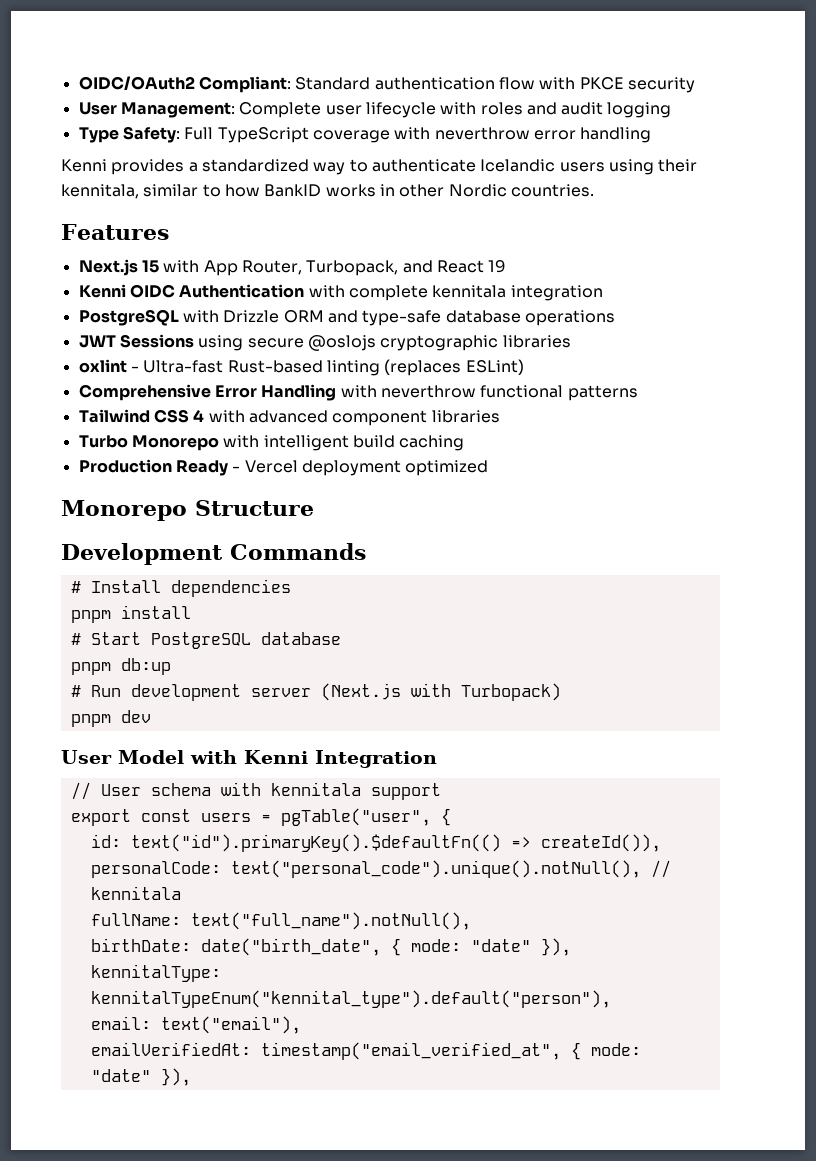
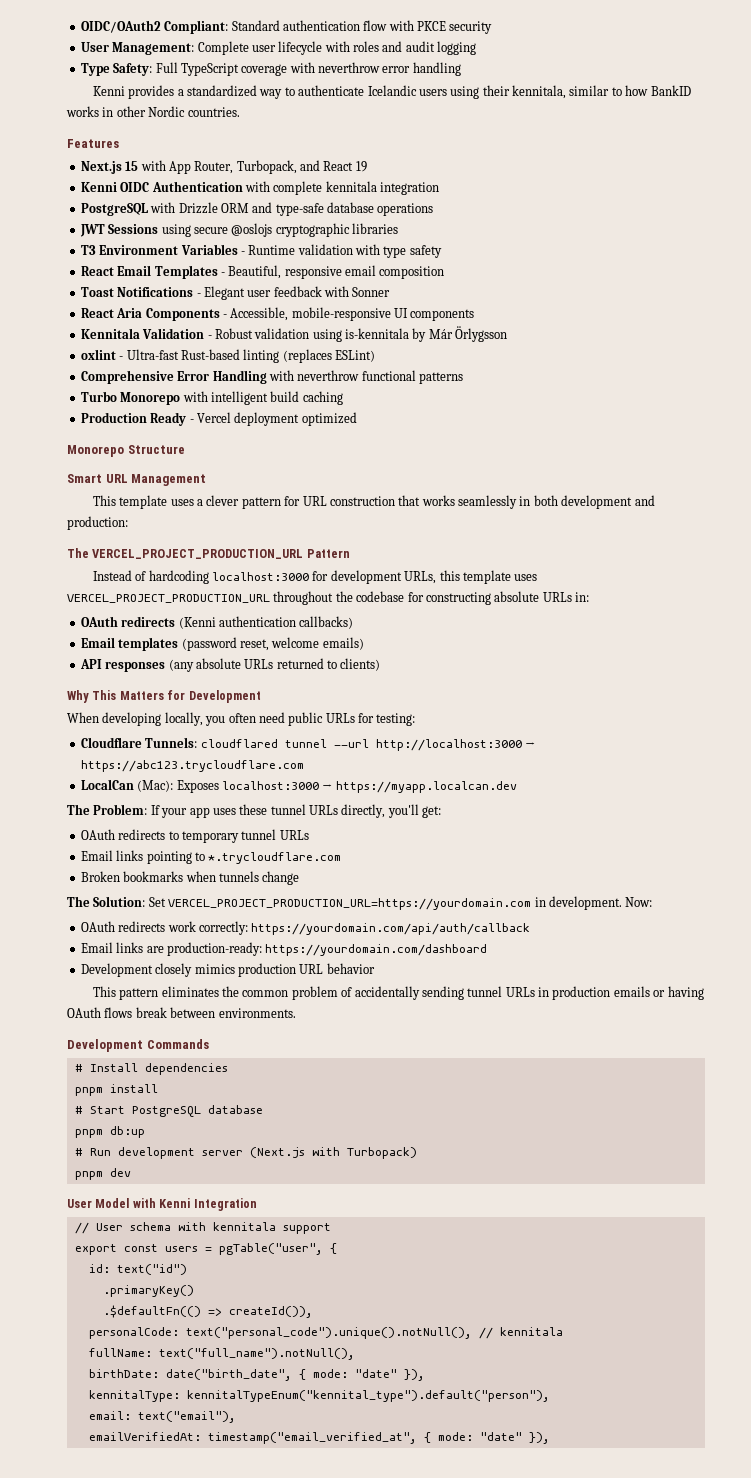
(571, 341) none -> [80,244,442,258] [80,265,445,279] [80,286,391,300] [80,307,475,321] [80,326,508,342] // T3 Environment Variables - Runtime validation with type safety // React Email Templates - Beautiful, responsive email composition // Toast Notifications - Elegant user feedback with Sonner // React Aria Components - Accessible, mobile-responsive UI components // Kennitala Validation - Robust validation using is-kennitala by Már Örlygsson
[78,409,500,426] // Tailwind CSS 4 with advanced component libraries -> (463, 378) none
(314, 508) none -> [67,474,207,486] [92,495,655,509] [67,516,128,530] [67,548,350,559] [92,570,538,584] [67,591,589,605] [80,616,354,629] [80,637,364,651] [79,658,381,672] [67,690,261,703] [67,712,416,726] [80,737,535,751] [80,760,304,772] [80,779,517,793] [67,804,442,818] [80,829,309,843] [80,850,342,864] [80,871,300,885] [67,896,653,910] [80,921,531,935] [80,942,488,956] [80,963,375,977] [92,986,704,1000] [67,1007,296,1018] // Smart URL Management // This template uses a clever pattern for URL construction that works seamlessly in both development and production: // The VERCEL_PROJECT_PRODUCTION_URL Pattern // Instead of hardcoding localhost:3000 for development URLs, this template uses VERCEL_PROJECT_PRODUCTION_URL throughout the codebase for constructing absolute URLs in: // OAuth redirects (Kenni authentication callbacks) // Email templates (password reset, welcome emails) // API responses (any absolute URLs returned to clients) // Why This Matters for Development // When developing locally, you often need public URLs for testing: // Cloudflare Tunnels: cloudflared tunnel --url http://localhost:3000 → https://abc123.trycloudflare.com // LocalCan (Mac): Exposes localhost:3000 → https://myapp.localcan.dev // The Problem: If your app uses these tunnel URLs directly, you'll get: // OAuth redirects to temporary tunnel URLs // Email links pointing to *.trycloudflare.com // Broken bookmarks when tunnels change // The Solution: Set VERCEL_PROJECT_PRODUCTION_URL=https://yourdomain.com in development. Now: // OAuth redirects work correctly: https://yourdomain.com/api/auth/callback // Email links are production-ready: https://yourdomain.com/dashboard // Development closely mimics production URL behavior // This pattern eliminates the common problem of accidentally sending tunnel URLs in production emails or having OAuth flows break between environments.
[130,834,501,852] text("id").primaryKey().$defaultFn(() -> [116,1264,187,1275] [102,1285,194,1297] [102,1305,201,1318] text("id") // .primaryKey() // .$defaultFn(()

